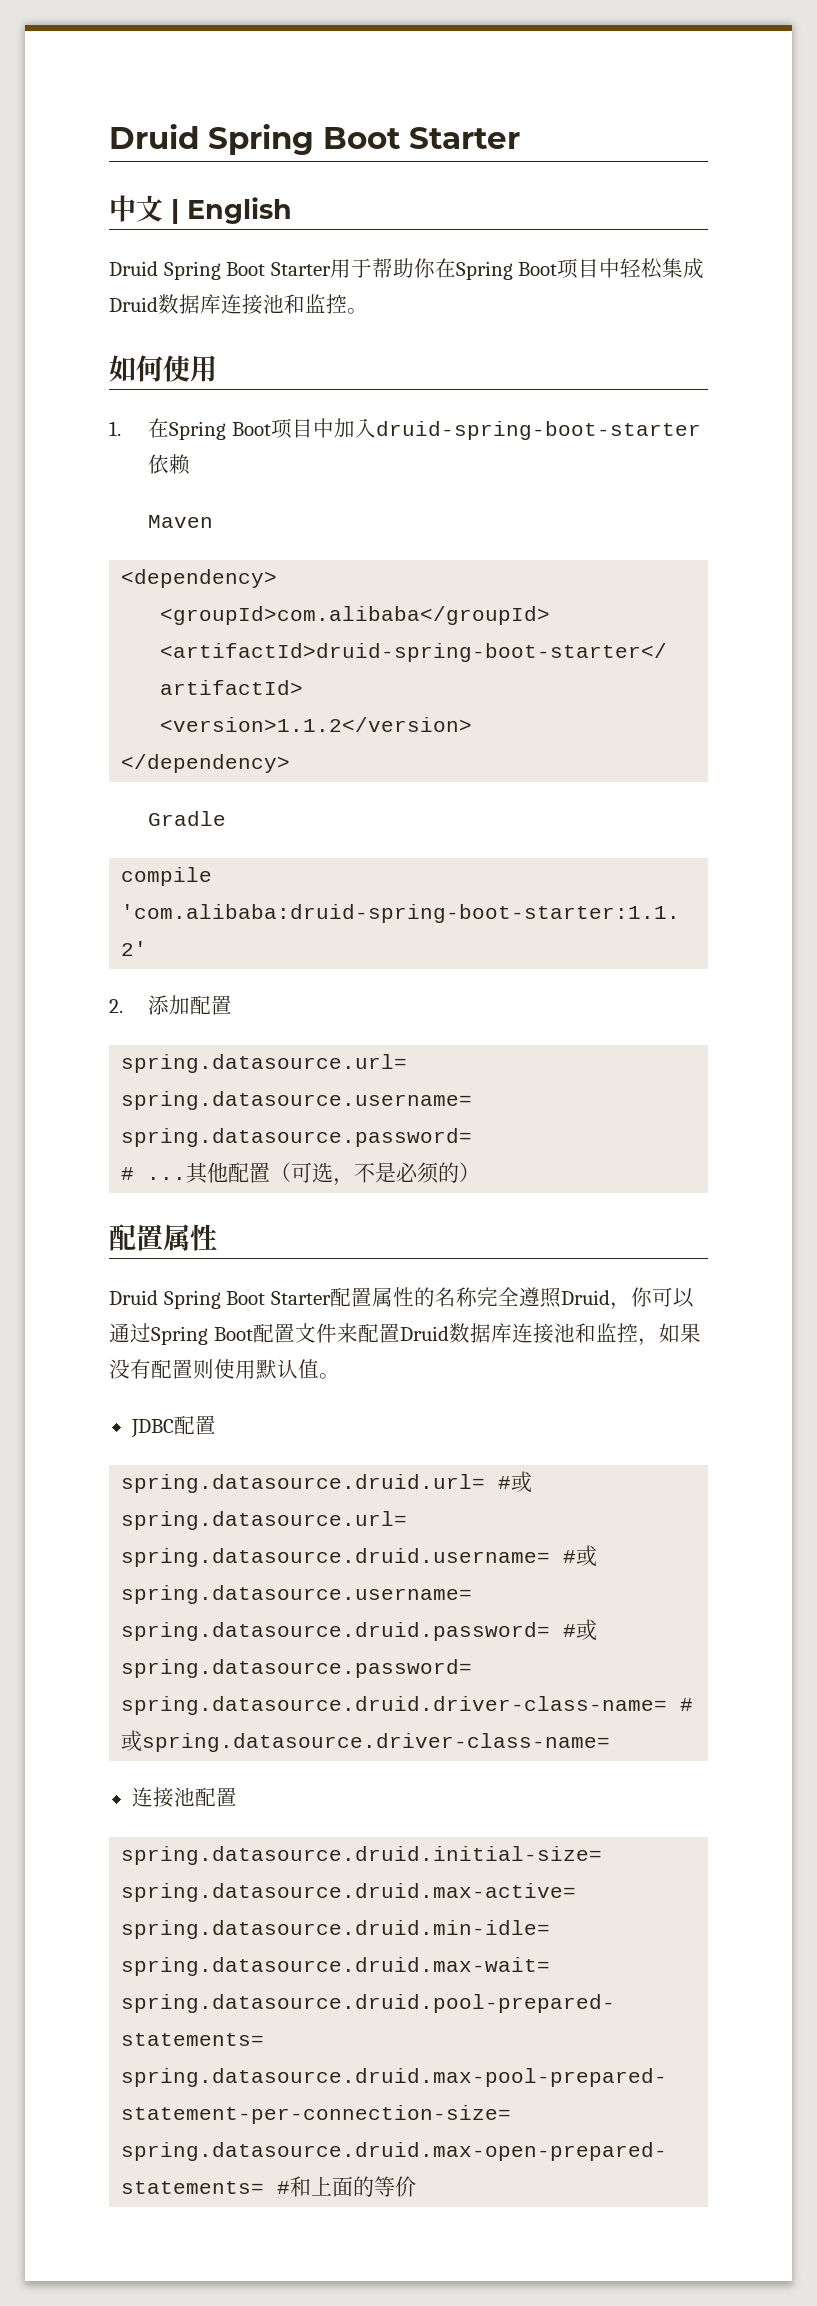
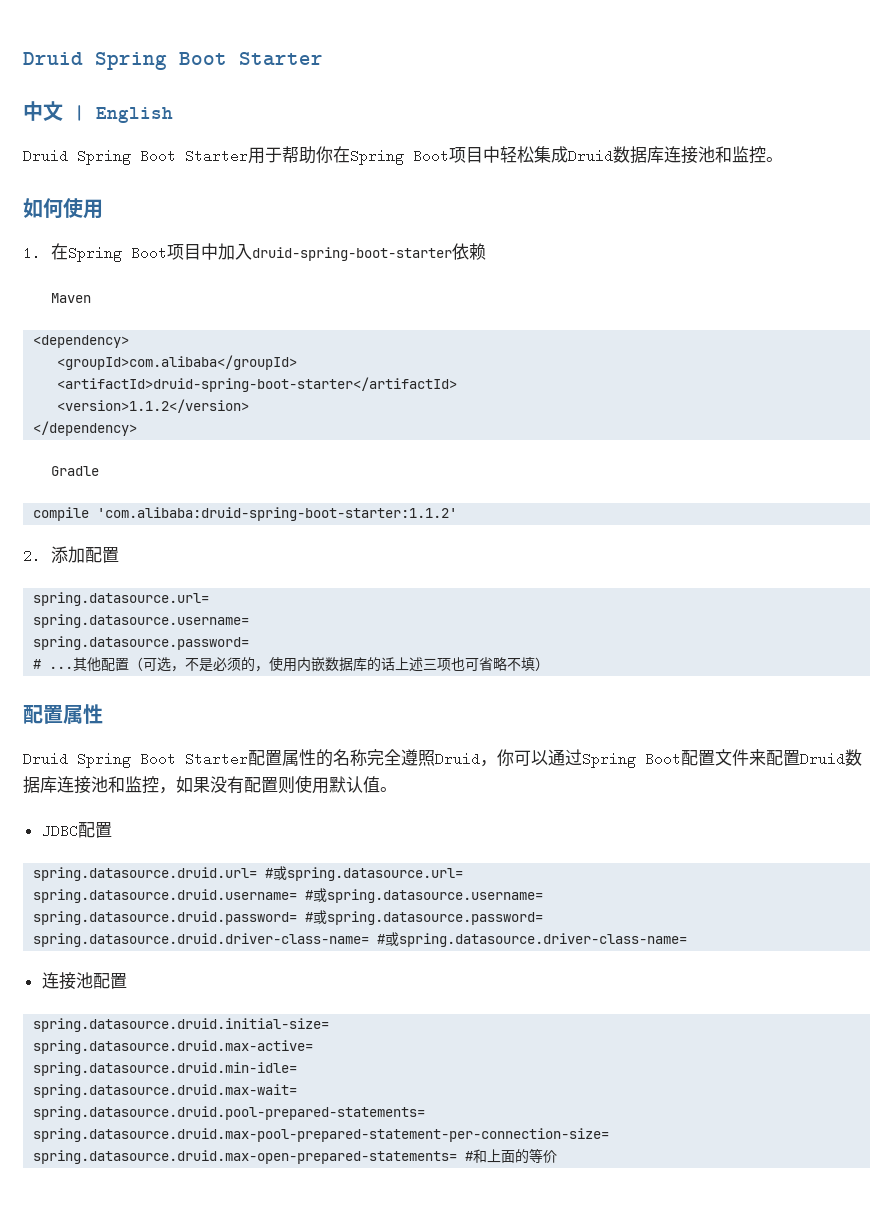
(460, 1172) none -> [255,656,536,672] ，使用内嵌数据库的话上述三项也可省略不填

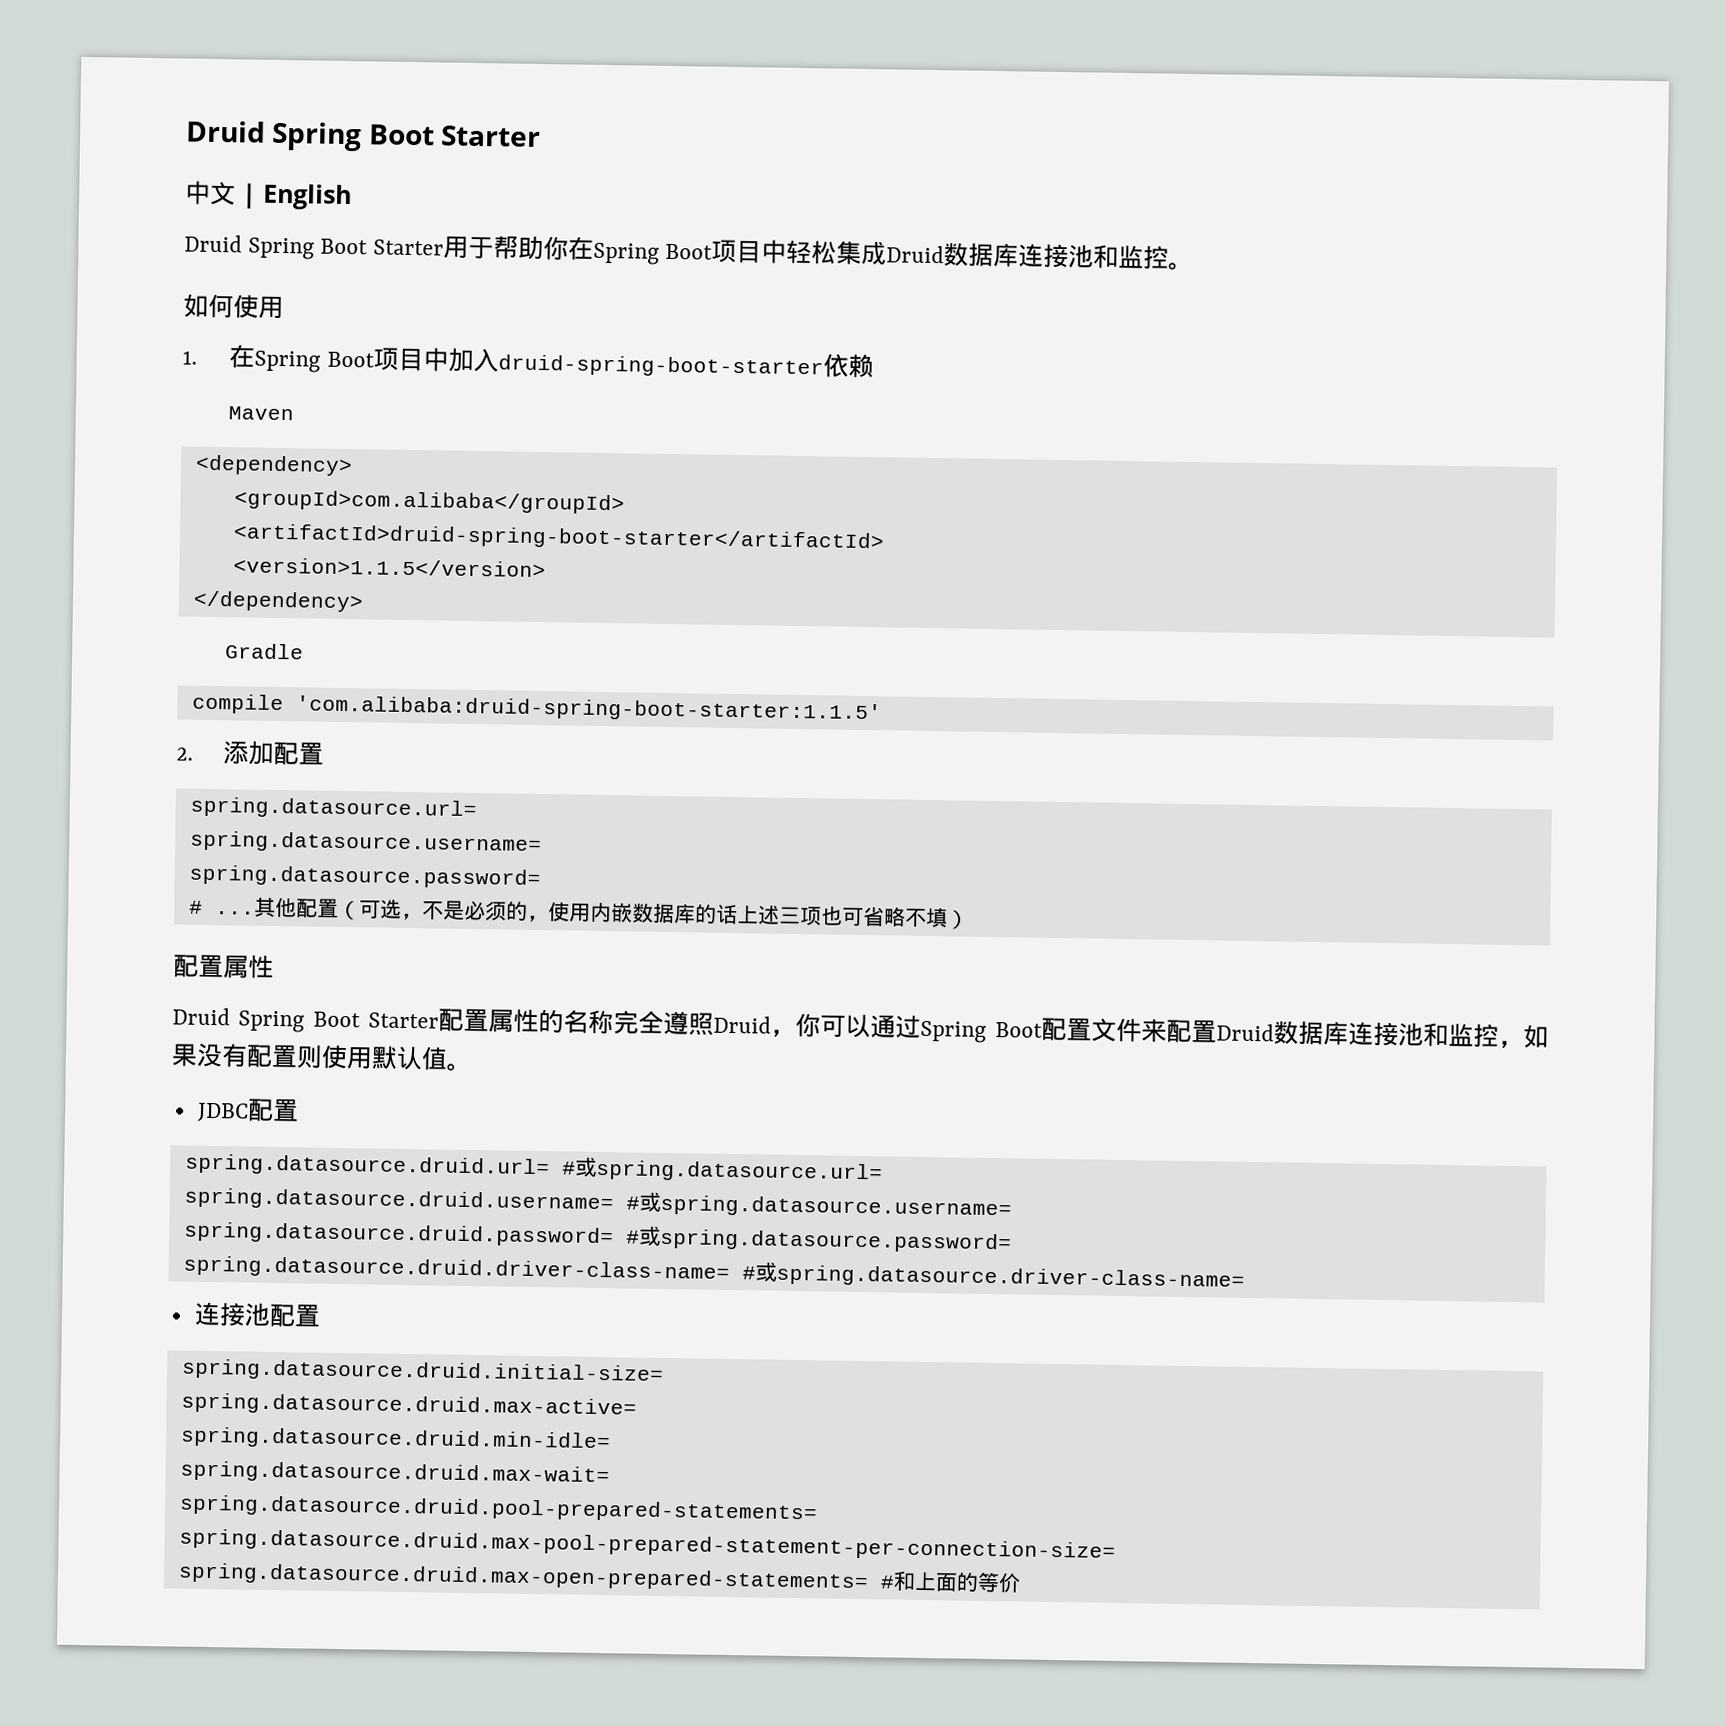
[57,399,250,413] <version>1.1.2</version> -> [232,557,546,578] <version>1.1.5</version>
[97,507,458,521] 'com.alibaba:druid-spring-boot-starter:1.1.2' -> [295,695,882,724] 'com.alibaba:druid-spring-boot-starter:1.1.5'

